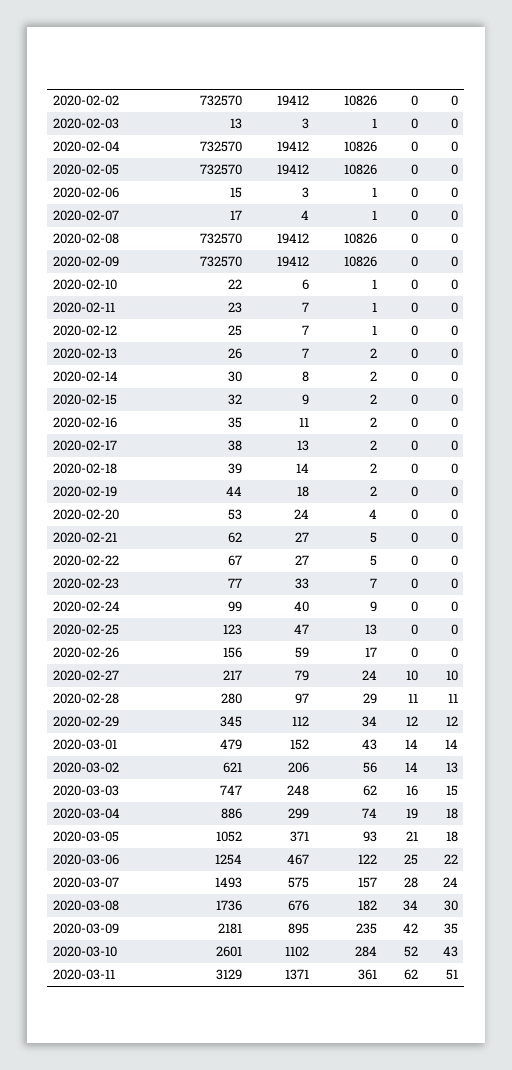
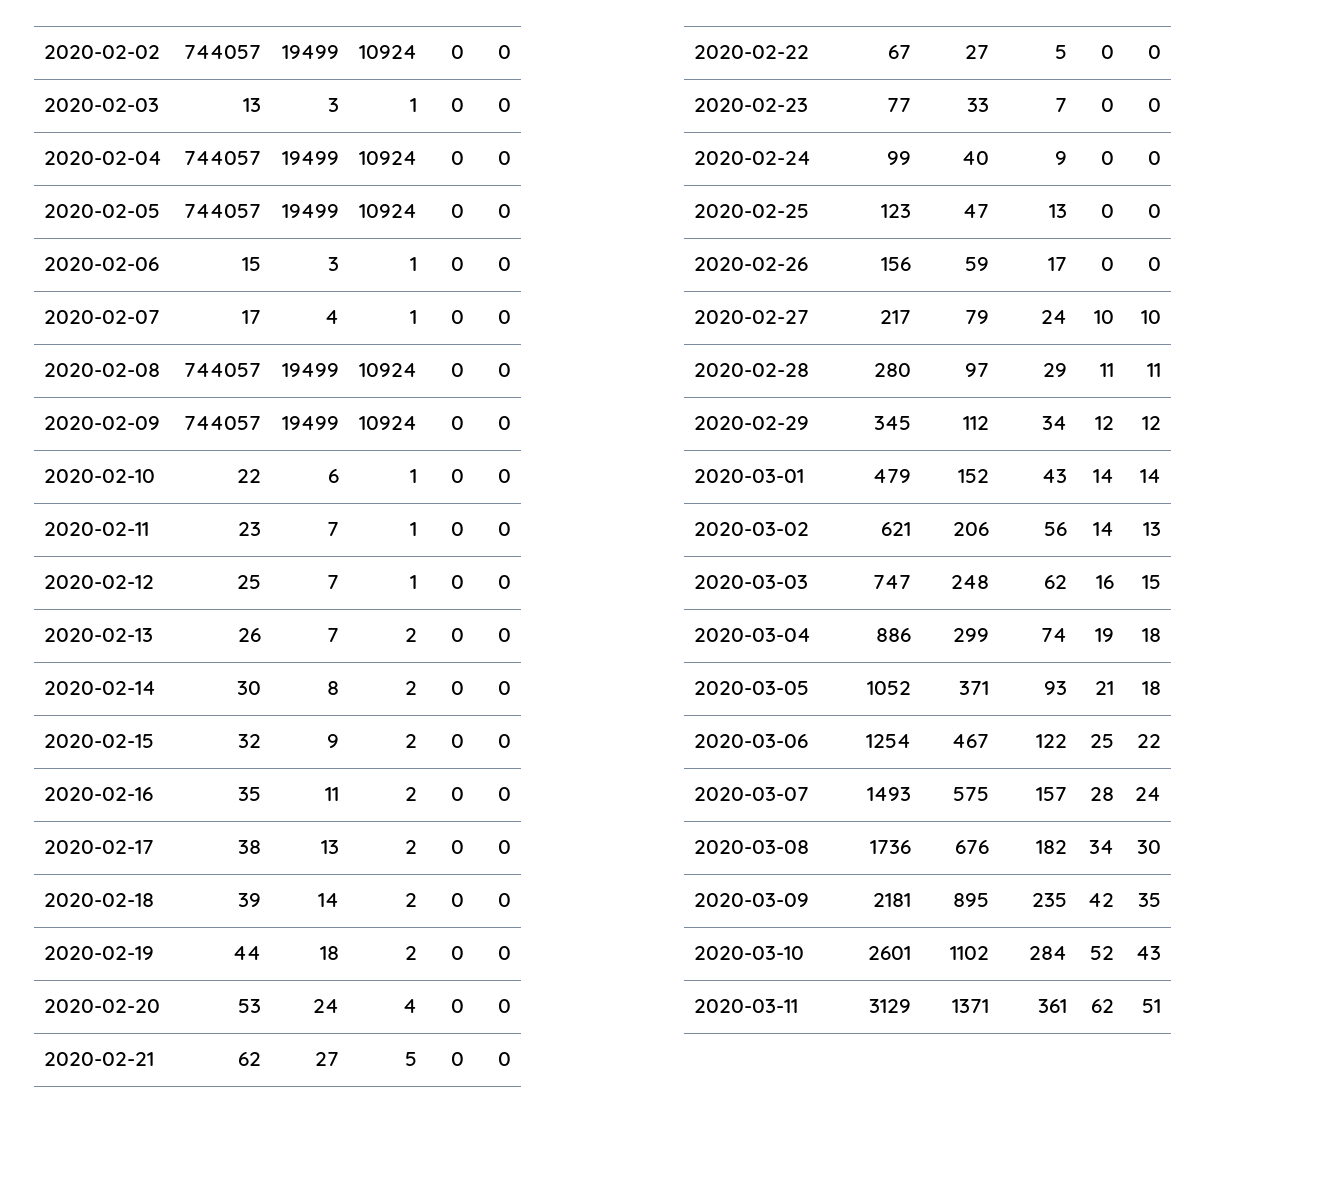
[200,95,243,106] [277,95,310,106] [344,95,378,106] 732570 | 19412 | 10826 -> [184,45,262,59] [282,45,340,59] [359,45,418,59] 744057 | 19499 | 10924
[200,141,243,152] [277,141,310,152] [344,141,378,152] 732570 | 19412 | 10826 -> [184,151,262,165] [282,151,340,165] [359,151,418,165] 744057 | 19499 | 10924
[200,164,243,175] [277,164,310,175] [344,164,378,175] 732570 | 19412 | 10826 -> [184,204,262,218] [282,204,340,218] [359,204,418,218] 744057 | 19499 | 10924
[200,233,243,244] [277,233,310,244] [344,233,378,244] 732570 | 19412 | 10826 -> [184,363,262,377] [282,363,340,377] [359,363,418,377] 744057 | 19499 | 10924
[200,256,243,267] [277,256,310,267] [344,256,378,267] 732570 | 19412 | 10826 -> [184,416,262,430] [282,416,340,430] [359,416,418,430] 744057 | 19499 | 10924

